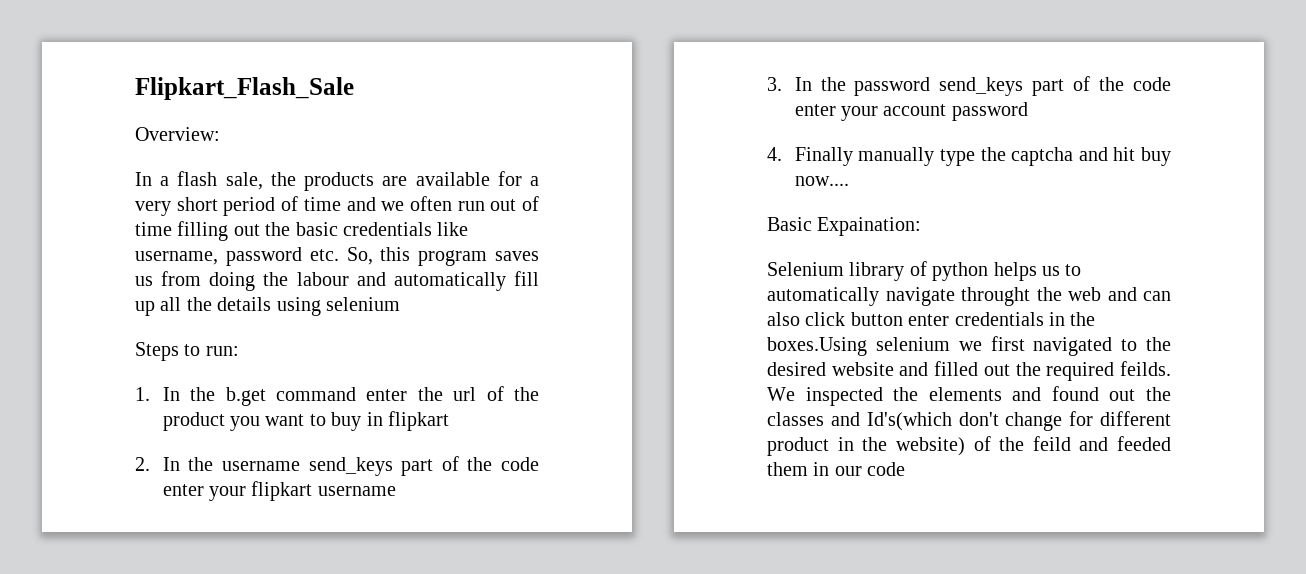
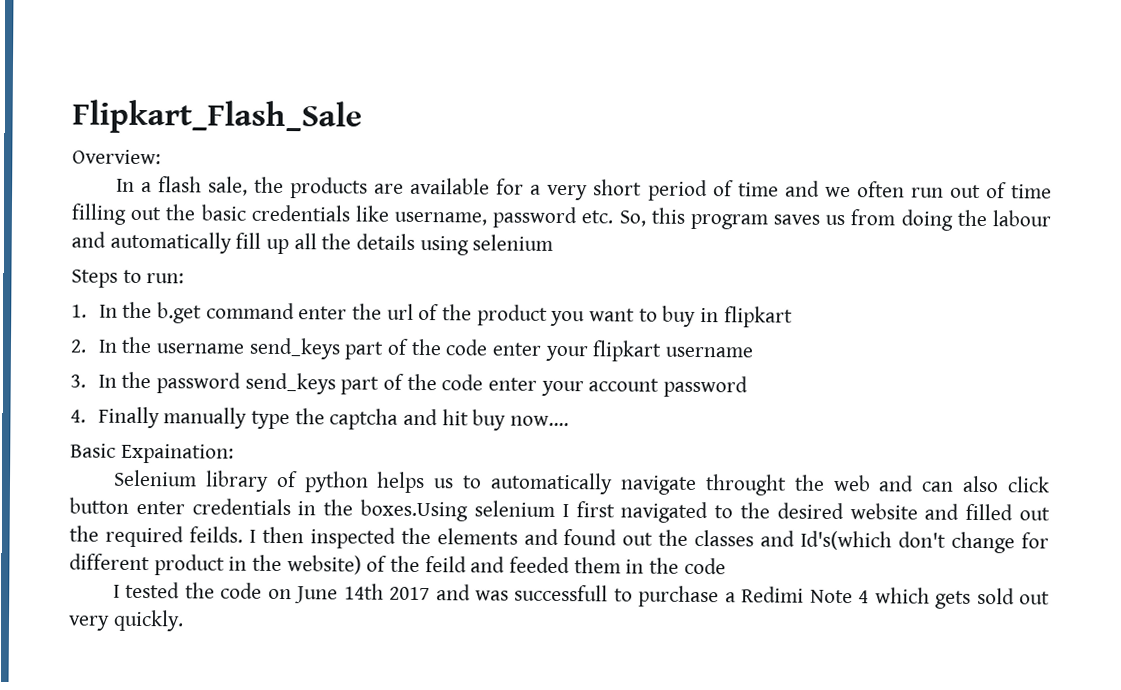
[958,341,982,351] we -> [561,504,569,518] I
[767,387,795,401] We -> [248,526,304,544] I then
[834,462,906,476] our code -> [649,557,726,575] [112,581,1051,609] [68,609,184,632] the code // I tested the code on June 14th 2017 and was successfull to purchase a Redimi Note 4 which gets sold out very quickly.

